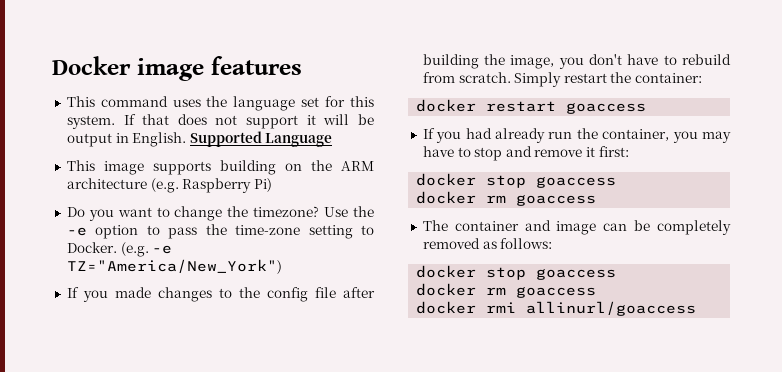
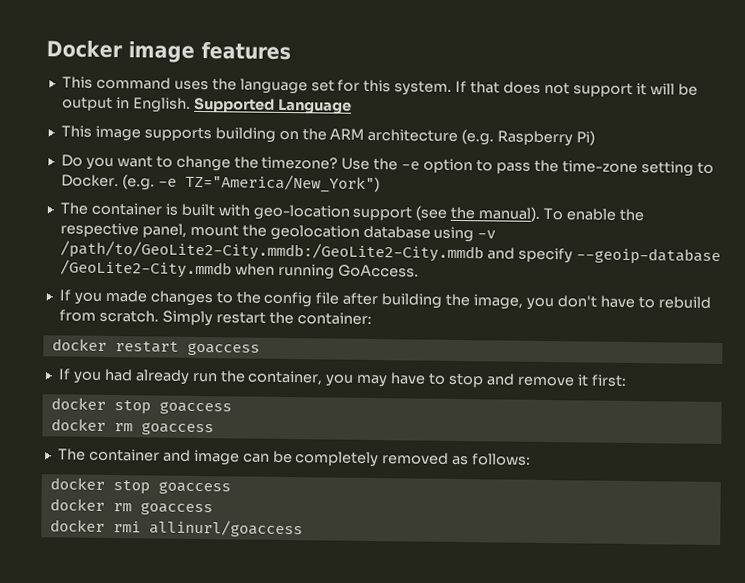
(282, 266) none -> [59,202,644,222] [59,222,497,243] [59,240,721,266] [59,259,419,280] // The container is built with geo-location support (see the manual). To enable the respective panel, mount the geolocation database using -v /path/to/GeoLite2-City.mmdb:/GeoLite2-City.mmdb and specify --geoip-database /GeoLite2-City.mmdb when running GoAccess.

